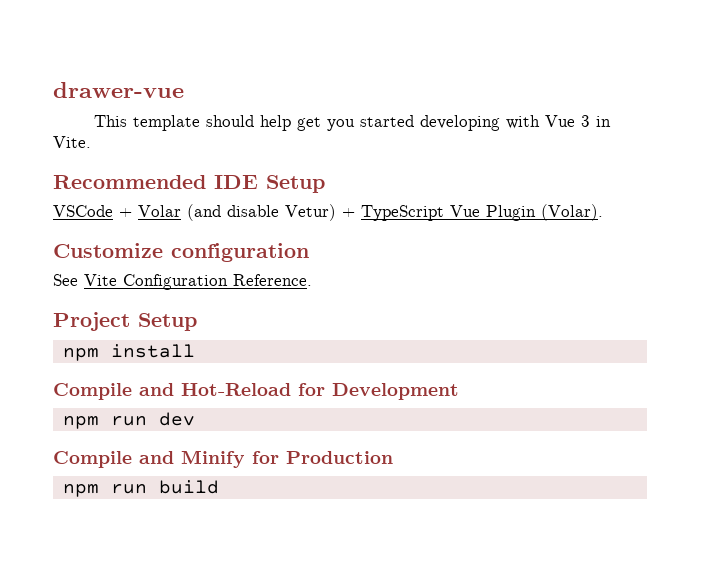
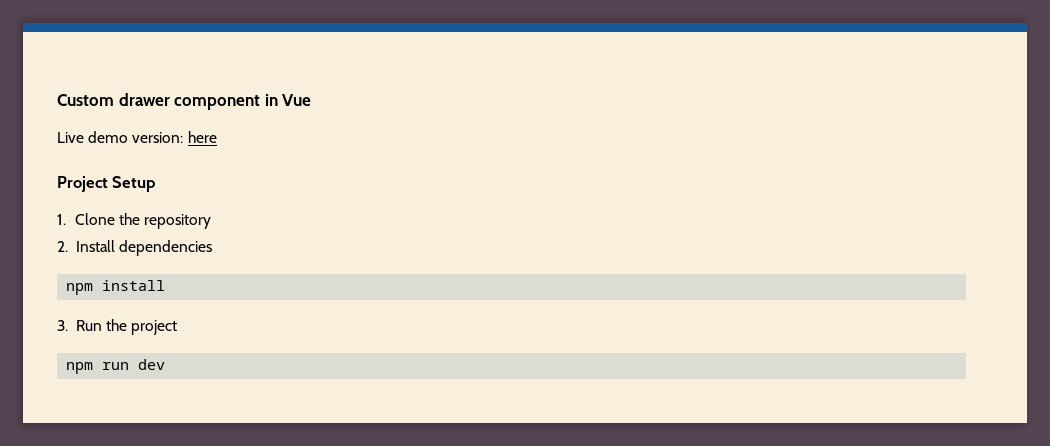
[53,82,184,98] [93,115,611,131] [53,136,91,148] [53,175,325,193] [53,204,603,221] [53,243,309,262] [53,274,312,290] [53,312,197,331] [62,344,195,361] [53,383,459,400] [62,412,195,429] [53,450,393,468] [62,480,219,497] drawer-vue // This template should help get you started developing with Vue 3 in Vite. // Recommended IDE Setup // VSCode + Volar (and disable Vetur) + TypeScript Vue Plugin (Volar). // Customize configuration // See Vite Configuration Reference. // Project Setup // npm install // Compile and Hot-Reload for Development // npm run dev // Compile and Minify for Production // npm run build -> [57,93,312,110] [57,131,217,143] [57,176,156,192] [57,213,212,229] [57,240,212,256] [66,280,166,295] [57,319,178,335] [66,359,166,374] Custom drawer component in Vue // Live demo version: here // Project Setup // 1. Clone the repository // 2. Install dependencies // npm install // 3. Run the project // npm run dev

